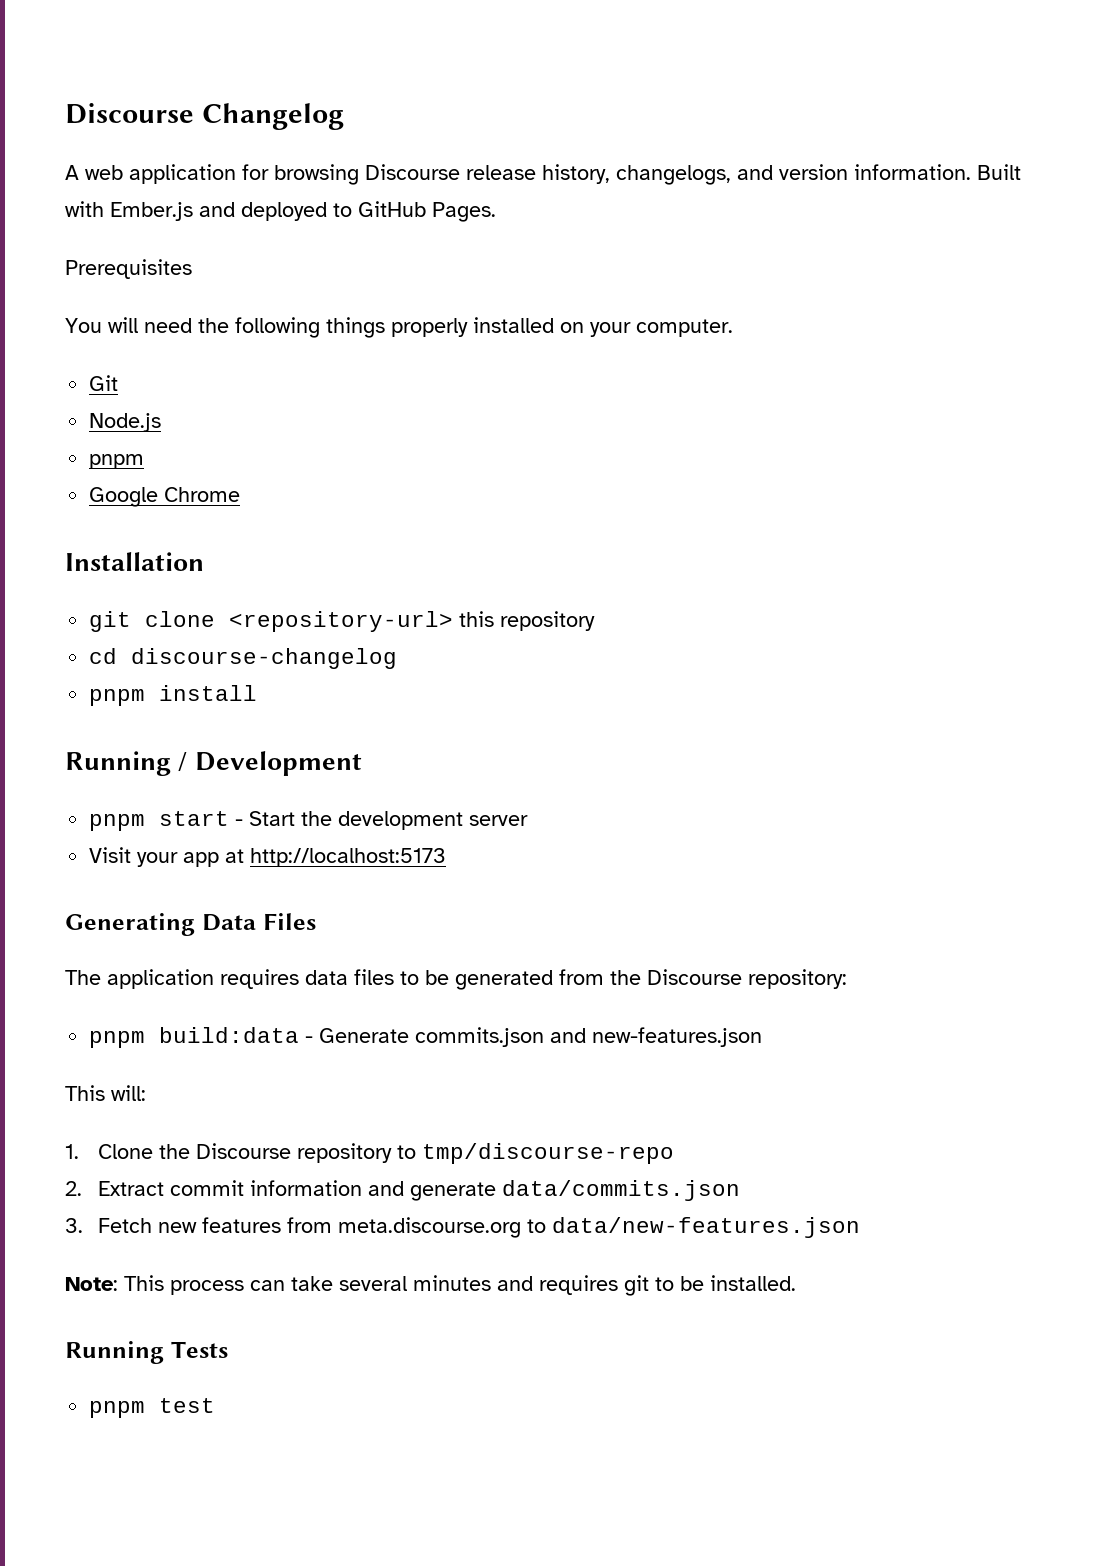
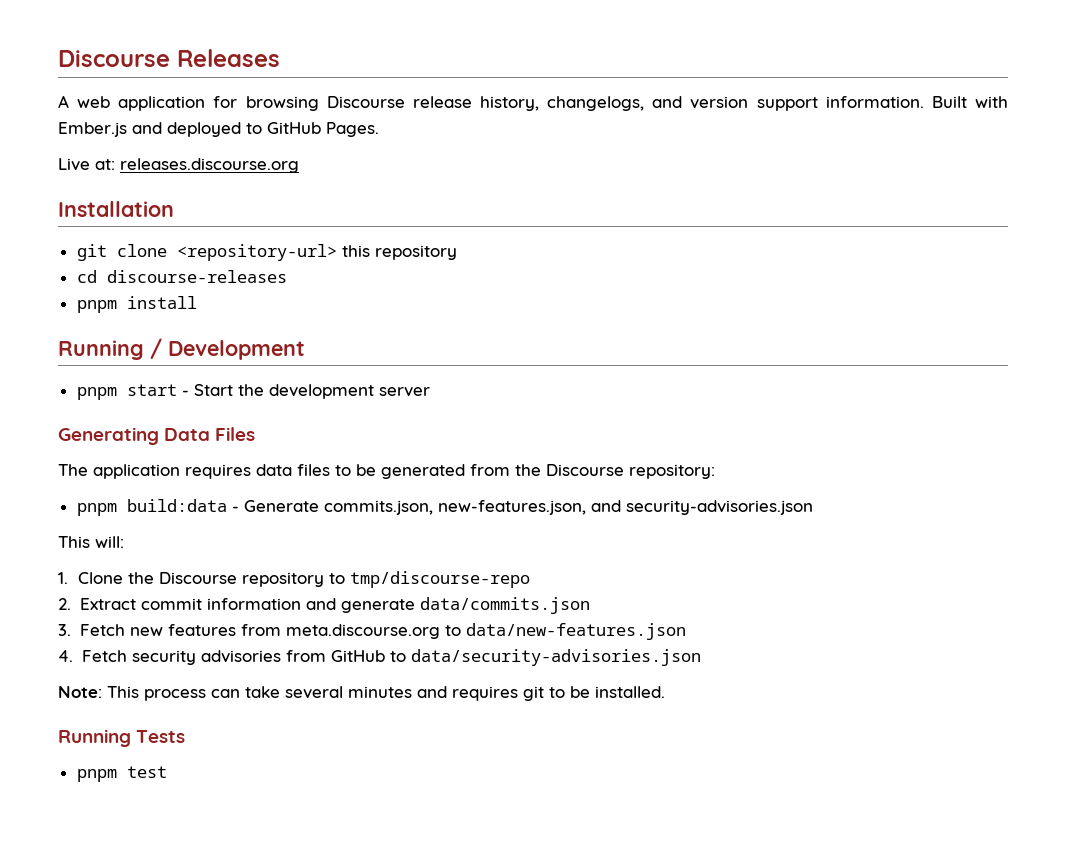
[65,103,344,130] Discourse Changelog -> [58,49,280,67] Discourse Releases
(848, 172) none -> [756,97,818,111] support
[65,259,192,279] [65,317,733,338] [89,375,119,391] [89,413,162,432] [89,454,145,469] [89,487,241,507] Prerequisites // You will need the following things properly installed on your computer. // Git // Node.js // pnpm // Google Chrome -> [58,158,299,173] Live at: releases.discourse.org
[131,648,398,669] discourse-changelog -> [106,270,287,283] discourse-releases
[89,847,447,867] // Visit your app at http://localhost:5173 -> (430, 392) none
[415,1027,763,1047] commits.json and new-features.json -> [323,500,813,515] commits.json, new-features.json, and security-advisories.json
(861, 1227) none -> [58,649,701,666] // 4. Fetch security advisories from GitHub to data/security-advisories.json

